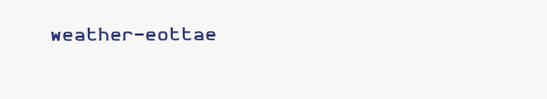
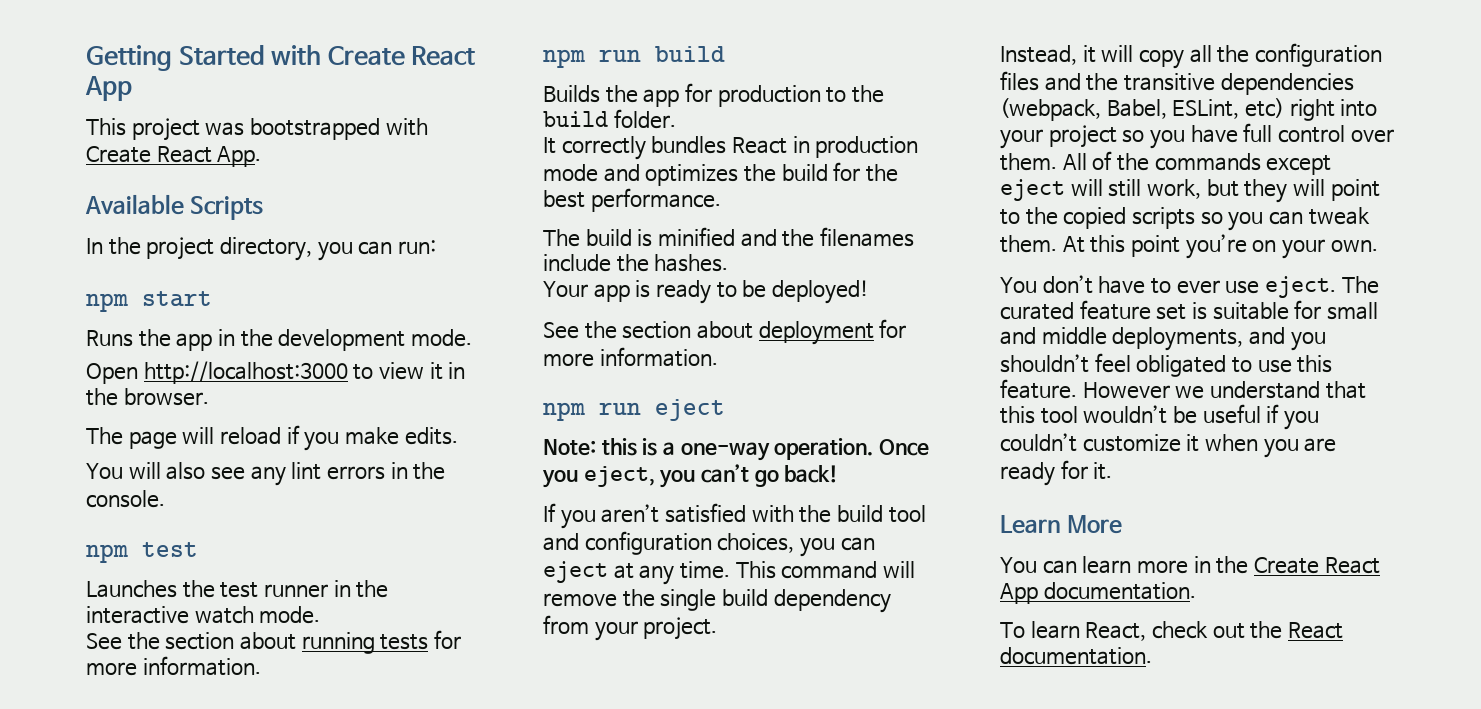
[49,27,217,41] weather-eottae -> [86,45,476,71] [85,76,132,101] [86,118,428,141] [86,146,262,167] [85,194,264,220] [86,237,436,261] [86,291,212,312] [86,329,473,351] [86,361,466,384] [86,388,209,406] [86,425,458,451] [86,462,446,486] [86,490,165,508] [86,542,198,563] [86,580,389,598] [86,606,321,624] [86,630,462,654] [86,656,261,676] [543,46,725,68] [543,83,885,107] [543,109,676,129] [543,136,919,160] [543,162,899,186] [543,188,721,212] [543,227,915,247] [543,254,729,272] [543,280,869,304] [543,319,907,345] [543,347,718,367] [543,399,725,421] [543,438,930,461] [542,464,839,488] [543,503,926,529] [543,531,875,557] [543,561,915,585] [543,589,891,613] [543,615,718,641] [1000,43,1383,69] [1000,71,1354,95] [1000,98,1378,121] [1000,123,1394,149] [1000,151,1332,175] [1000,179,1380,203] [1000,207,1370,231] [1000,234,1378,259] [1000,275,1379,298] [1000,300,1378,320] [1000,327,1326,351] [1000,353,1333,377] [1000,379,1366,399] [1000,404,1320,430] [1000,433,1337,458] [1000,460,1113,486] [1000,515,1123,534] [1000,556,1380,574] [1000,582,1196,604] [1000,621,1343,641] [1000,647,1152,665] Getting Started with Create React App // This project was bootstrapped with Create React App. // Available Scripts // In the project directory, you can run: // npm start // Runs the app in the development mode. // Open http://localhost:3000 to view it in the browser. // The page will reload if you make edits. // You will also see any lint errors in the console. // npm test // Launches the test runner in the interactive watch mode. // See the section about running tests for more information. // npm run build // Builds the app for production to the build folder. // It correctly bundles React in production mode and optimizes the build for the best performance. // The build is minified and the filenames include the hashes. // Your app is ready to be deployed! // See the section about deployment for more information. // npm run eject // Note: this is a one-way operation. Once you eject, you can’t go back! // If you aren’t satisfied with the build tool and configuration choices, you can eject at any time. This command will remove the single build dependency from your project. // Instead, it will copy all the configuration files and the transitive dependencies (webpack, Babel, ESLint, etc) right into your project so you have full control over them. All of the commands except eject will still work, but they will point to the copied scripts so you can tweak them. At this point you’re on your own. // You don’t have to ever use eject. The curated feature set is suitable for small and middle deployments, and you shouldn’t feel obligated to use this feature. However we understand that this tool wouldn’t be useful if you couldn’t customize it when you are ready for it. // Learn More // You can learn more in the Create React App documentation. // To learn React, check out the React documentation.

